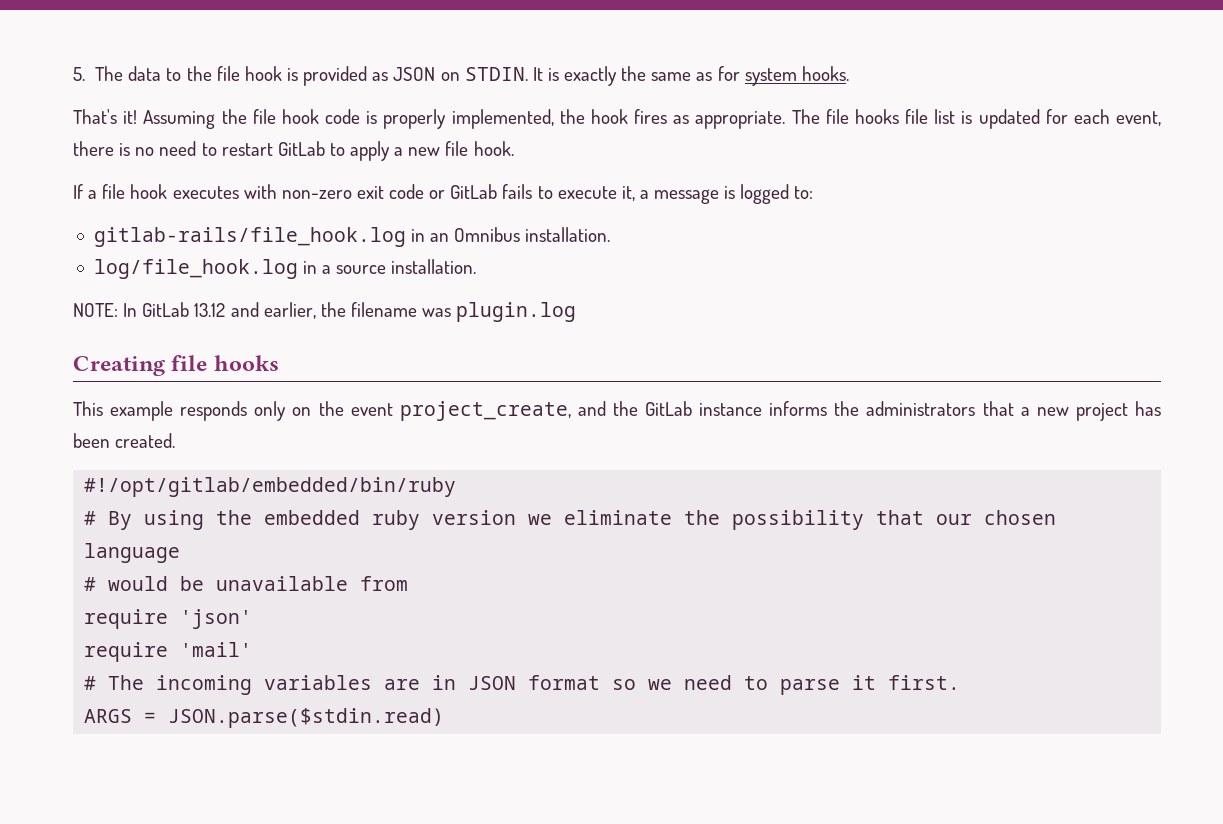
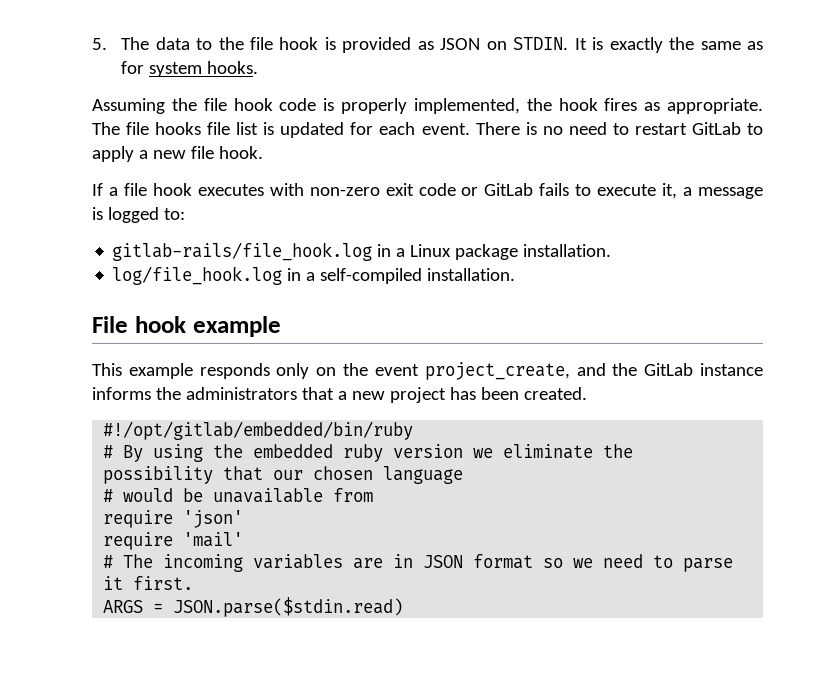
[73,109,138,124] That's it! -> (259, 67) none
[1115,111,1161,126] [73,141,114,156] event, there -> [421,122,520,135] event. There
[430,227,521,242] an Omnibus -> [396,244,519,260] a Linux package
[336,259,477,274] [73,302,577,322] [73,355,279,376] source installation. // NOTE: In GitLab 13.12 and earlier, the filename was plugin.log // Creating file hooks -> [320,268,516,284] [92,316,281,337] self-compiled installation. // File hook example

